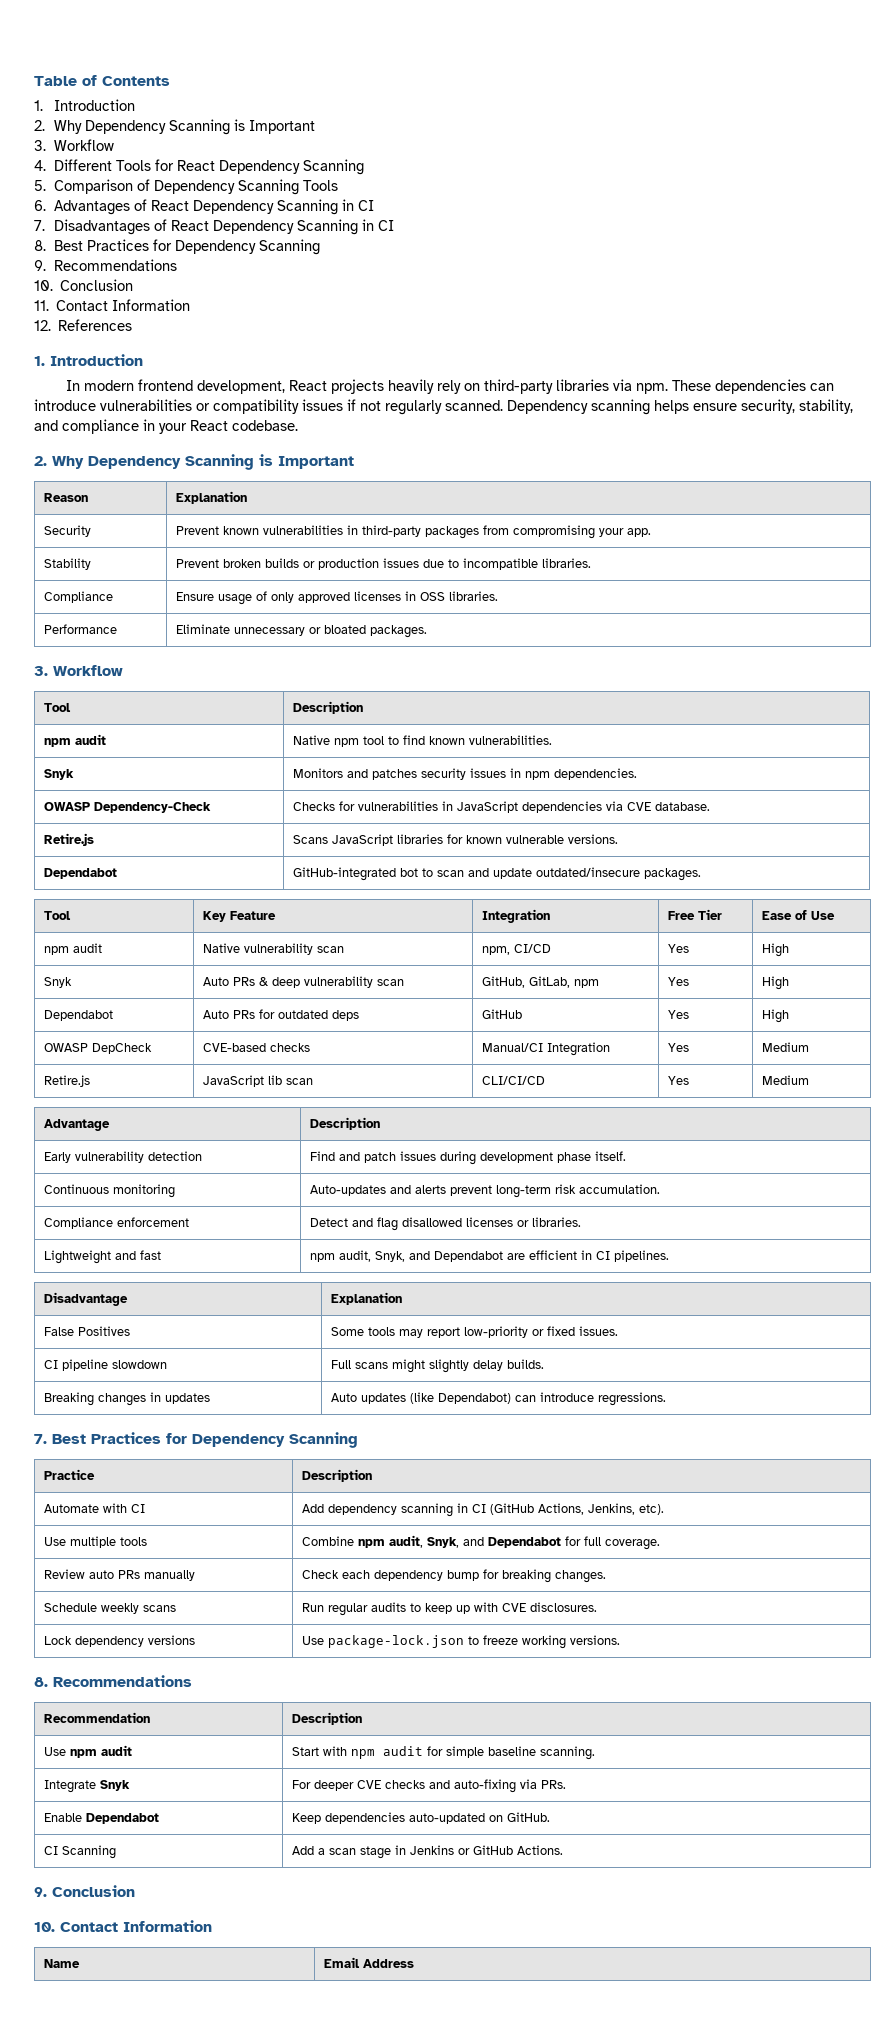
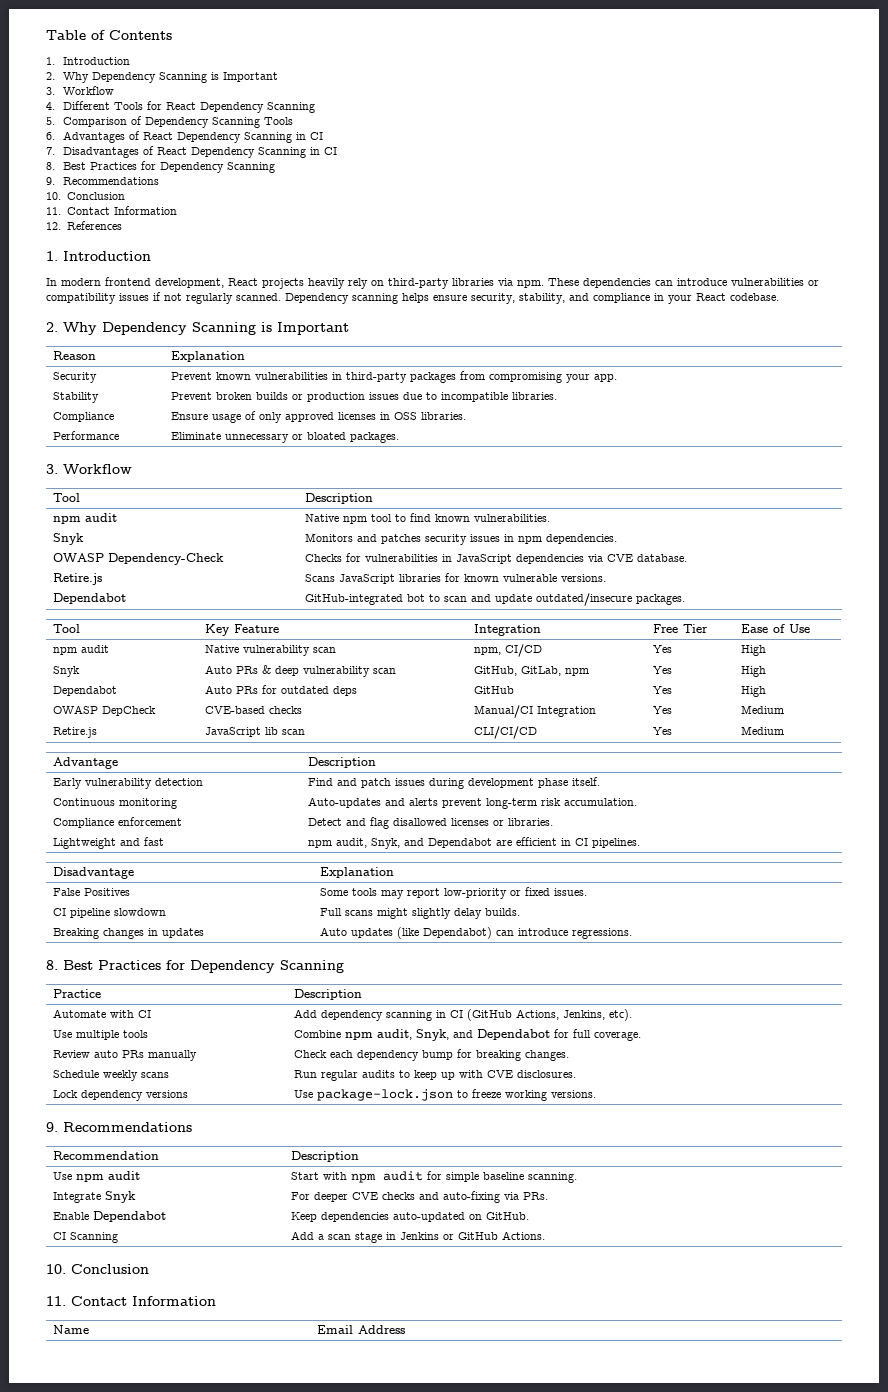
[34,1434,47,1444] 7. -> [46,960,58,970] 8.
[34,1677,48,1687] 8. -> [46,1122,58,1132] 9.
[34,1885,135,1897] [34,1922,55,1932] 9. Conclusion // 10. -> [46,1264,149,1274] [46,1296,66,1306] 10. Conclusion // 11.

